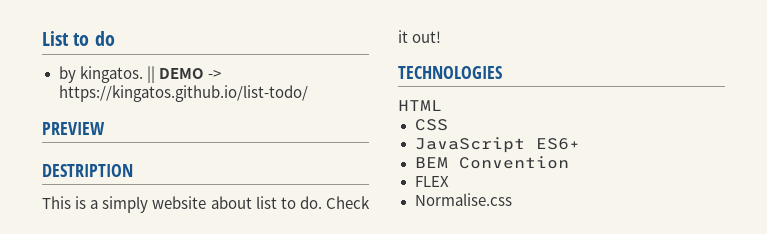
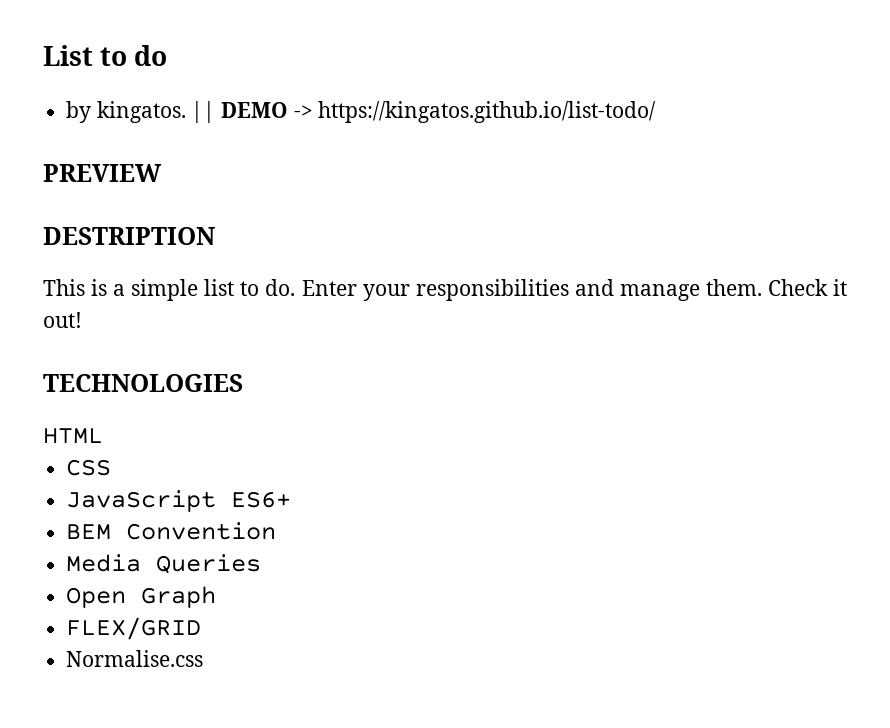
[102,196,322,213] simply website about list to do. -> [131,279,762,301] simple list to do. Enter your responsibilities and manage them.
[414,176,449,187] FLEX -> [66,554,262,574] [66,586,217,608] [66,617,202,640] Media Queries // Open Graph // FLEX/GRID

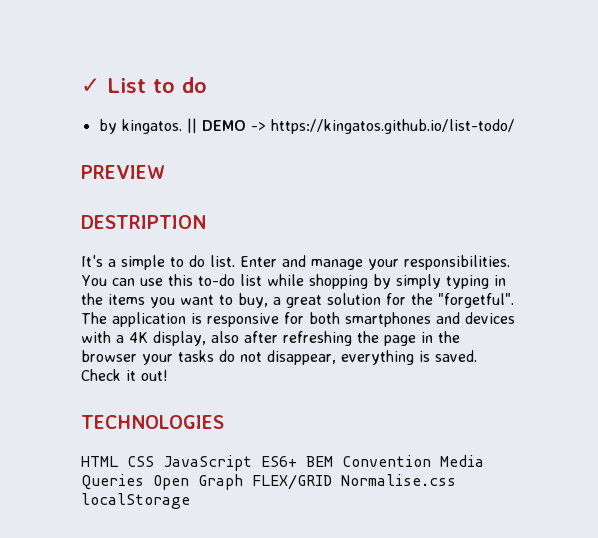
(43, 55) none -> [81,78,100,93] ✓
[43,279,762,301] This is a simple list to do. Enter your responsibilities and manage them. -> [81,255,510,270] [81,274,506,289] [81,293,514,308] [81,312,515,327] [81,331,460,346] [81,350,477,365] It's a simple to do list. Enter and manage your responsibilities. You can use this to-do list while shopping by simply typing in the items you want to buy, a great solution for the "forgetful". The application is responsive for both smartphones and devices with a 4K display, also after refreshing the page in the browser your tasks do not disappear, everything is saved.
(103, 436) // -> (119, 461) none
(112, 467) // -> (154, 461) none
(292, 499) // -> (297, 461) none
(277, 531) // -> (431, 461) none
(262, 564) // -> (144, 482) none
(217, 597) // -> (243, 482) none
[66,650,204,667] // Normalise.css -> [341,474,456,486] [81,493,190,509] Normalise.css localStorage

